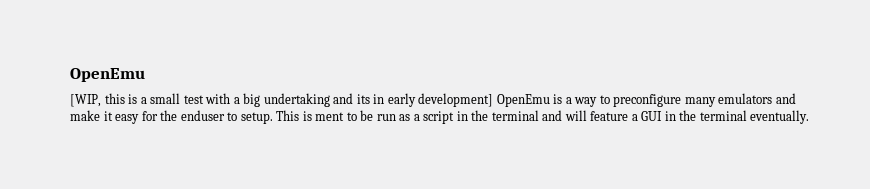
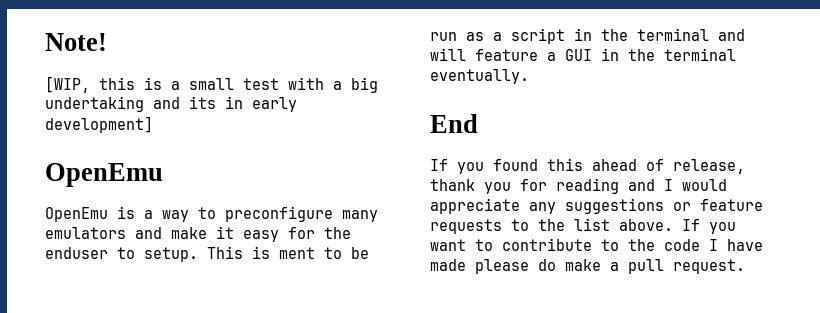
[70,68,145,82] OpenEmu -> [45,33,107,51] Note!
(494, 100) none -> [45,163,163,187] // OpenEmu //
(810, 117) none -> [430,114,478,133] [430,158,745,174] [430,178,727,194] [430,198,763,214] [430,218,736,234] [430,238,763,251] [430,259,745,274] // End // If you found this ahead of release, thank you for reading and I would appreciate any suggestions or feature requests to the list above. If you want to contribute to the code I have made please do make a pull request.

